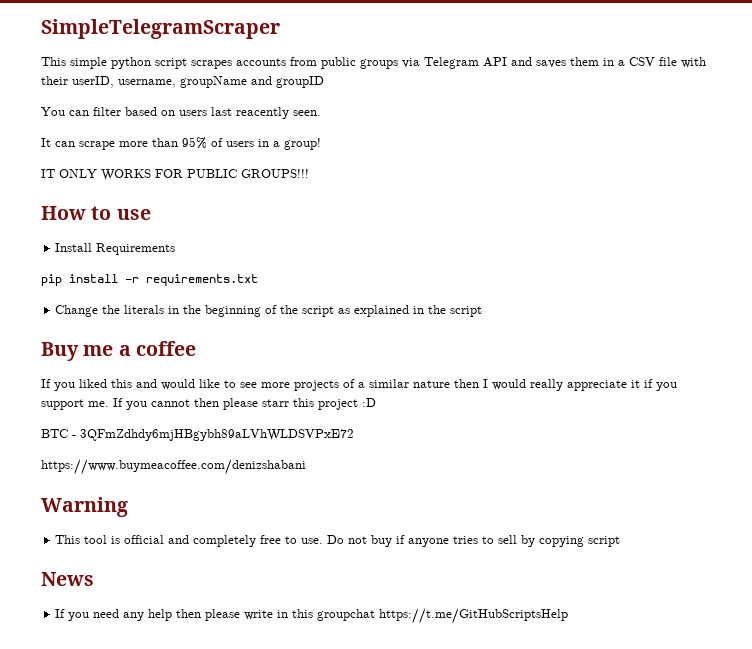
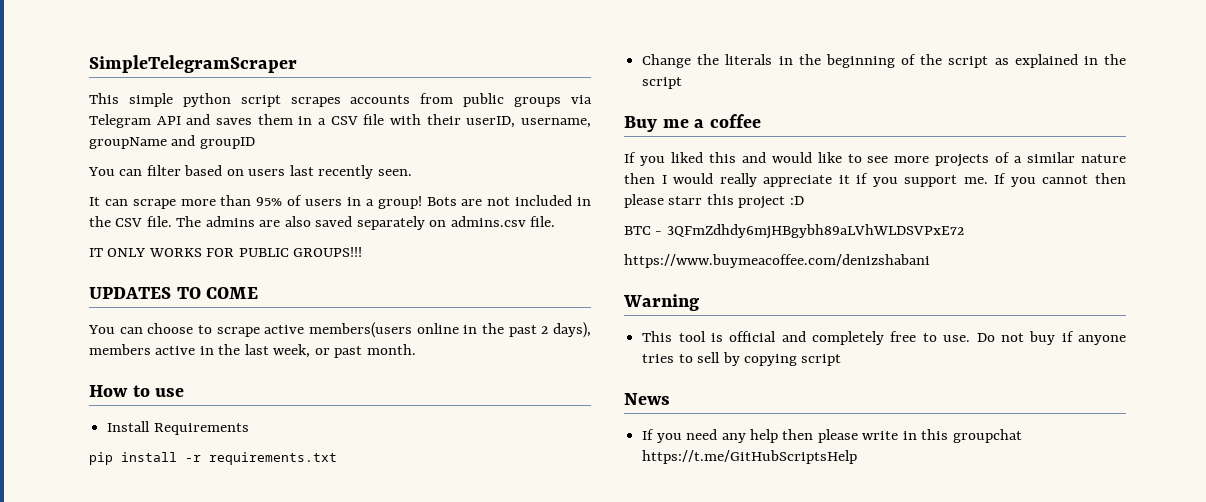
[236,107,289,119] reacently -> [318,165,374,179] recently
(321, 144) none -> [426,195,591,206] [89,216,556,230] Bots are not included in the CSV file. The admins are also saved separately on admins.csv file.
(309, 173) none -> [89,287,259,299] [88,322,592,338] [89,344,416,358] // UPDATES TO COME // You can choose to scrape active members(users online in the past 2 days), members active in the last week, or past month.

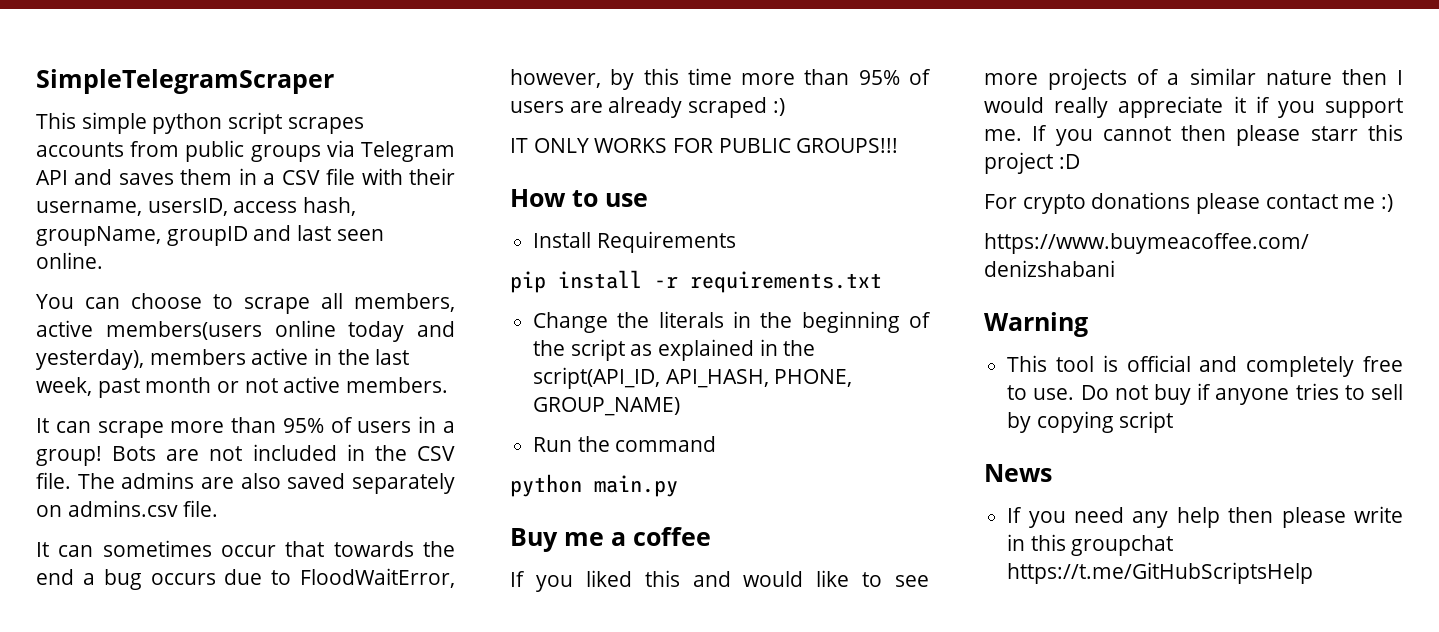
[466,116,591,128] [89,135,255,149] [88,165,412,179] userID, username, groupName and groupID // You can filter based on users last recently seen. -> [36,197,356,216] [36,225,384,246] [36,252,103,269] [36,293,455,314] [36,320,455,342] [36,348,410,370] [36,376,449,398] username, usersID, access hash, groupName, groupID and last seen online. // You can choose to scrape all members, active members(users online today and yesterday), members active in the last week, past month or not active members.
(556, 221) none -> [36,540,455,557] [36,568,455,590] [510,68,931,90] [510,97,785,118] // It can sometimes occur that towards the end a bug occurs due to FloodWaitError, however, by this time more than 95% of users are already scraped :)
[89,287,259,299] [88,322,592,338] [89,344,416,358] // UPDATES TO COME // You can choose to scrape active members(users online in the past 2 days), members active in the last week, or past month. -> (899, 145) none
[642,77,683,89] script -> [533,367,853,389] [533,397,681,416] [533,436,717,452] [510,474,678,497] script(API_ID, API_HASH, PHONE, GROUP_NAME) // Run the command // python main.py
[624,224,964,239] BTC - 3QFmZdhdy6mjHBgybh89aLVhWLDSVPxE72 -> [984,192,1394,214] For crypto donations please contact me :)

